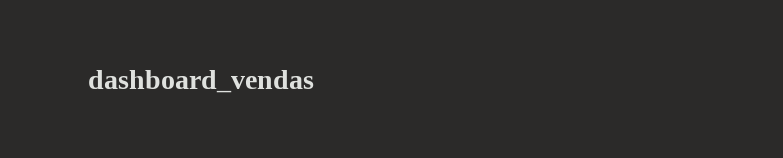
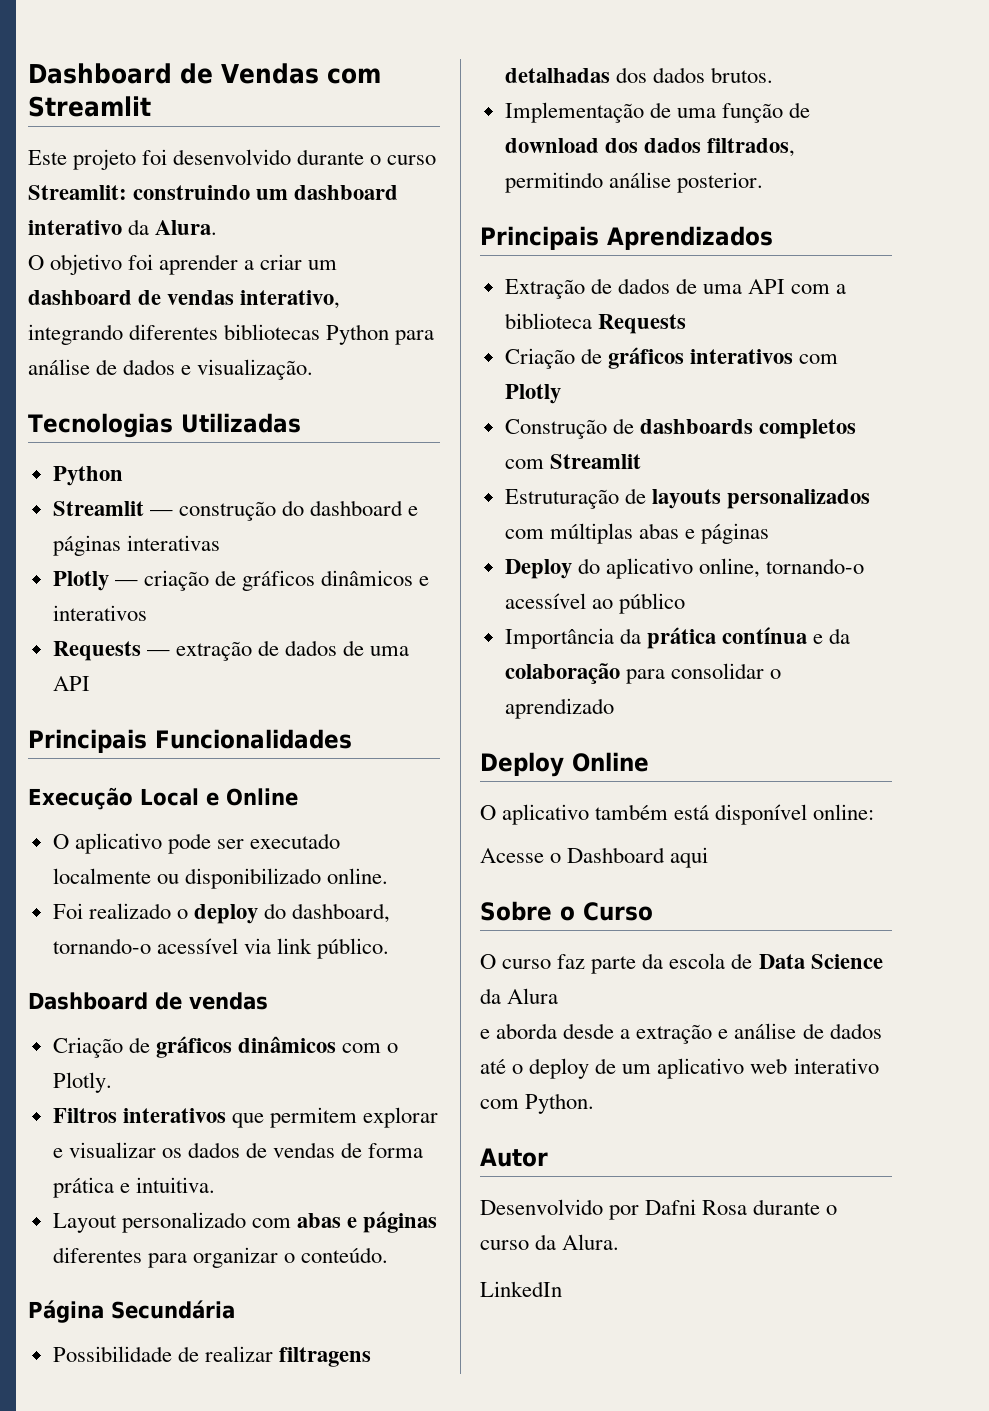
[88,70,314,93] dashboard_vendas -> [28,63,381,84] [28,96,151,117] [28,149,437,170] [28,185,399,200] [28,219,218,235] [28,254,338,275] [28,290,341,309] [28,324,435,345] [28,359,314,380] [28,413,301,438] [52,466,123,486] [52,500,419,521] [52,535,220,556] [52,570,430,591] [52,605,147,621] [52,640,410,661] [52,676,90,691] [28,729,352,753] [28,787,298,810] [52,833,341,854] [52,868,388,889] [52,903,391,924] [52,938,390,959] [28,992,268,1010] [52,1036,399,1058] [52,1072,112,1093] [52,1107,439,1128] [52,1142,424,1158] [52,1177,215,1198] [52,1211,438,1233] [52,1247,389,1268] [28,1300,235,1323] [52,1346,371,1367] [504,67,773,83] [504,102,811,123] [504,138,795,157] [504,172,763,193] [480,226,773,250] [504,278,847,299] [504,313,686,334] [504,347,839,369] [504,384,561,404] [504,418,856,439] [504,454,641,469] [504,488,870,509] [504,523,770,544] [504,558,865,579] [504,593,685,614] [504,627,851,649] [504,663,781,684] [504,698,614,719] [480,752,649,777] [480,804,875,825] [480,847,709,868] [480,901,653,921] [480,953,883,974] [480,988,559,1004] [480,1023,882,1044] [480,1058,879,1079] [480,1093,595,1114] [480,1148,548,1167] [480,1199,838,1220] [480,1234,620,1250] [480,1281,562,1297] Dashboard de Vendas com Streamlit // Este projeto foi desenvolvido durante o curso Streamlit: construindo um dashboard interativo da Alura. // O objetivo foi aprender a criar um dashboard de vendas interativo, integrando diferentes bibliotecas Python para análise de dados e visualização. // Tecnologias Utilizadas // Python // Streamlit — construção do dashboard e páginas interativas // Plotly — criação de gráficos dinâmicos e interativos // Requests — extração de dados de uma API // Principais Funcionalidades // Execução Local e Online // O aplicativo pode ser executado localmente ou disponibilizado online. // Foi realizado o deploy do dashboard, tornando-o acessível via link público. // Dashboard de vendas // Criação de gráficos dinâmicos com o Plotly. // Filtros interativos que permitem explorar e visualizar os dados de vendas de forma prática e intuitiva. // Layout personalizado com abas e páginas diferentes para organizar o conteúdo. // Página Secundária // Possibilidade de realizar filtragens detalhadas dos dados brutos. // Implementação de uma função de download dos dados filtrados, permitindo análise posterior. // Principais Aprendizados // Extração de dados de uma API com a biblioteca Requests // Criação de gráficos interativos com Plotly // Construção de dashboards completos com Streamlit // Estruturação de layouts personalizados com múltiplas abas e páginas // Deploy do aplicativo online, tornando-o acessível ao público // Importância da prática contínua e da colaboração para consolidar o aprendizado // Deploy Online // O aplicativo também está disponível online: // Acesse o Dashboard aqui // Sobre o Curso // O curso faz parte da escola de Data Science da Alura // e aborda desde a extração e análise de dados até o deploy de um aplicativo web interativo com Python. // Autor // Desenvolvido por Dafni Rosa durante o curso da Alura. // LinkedIn

